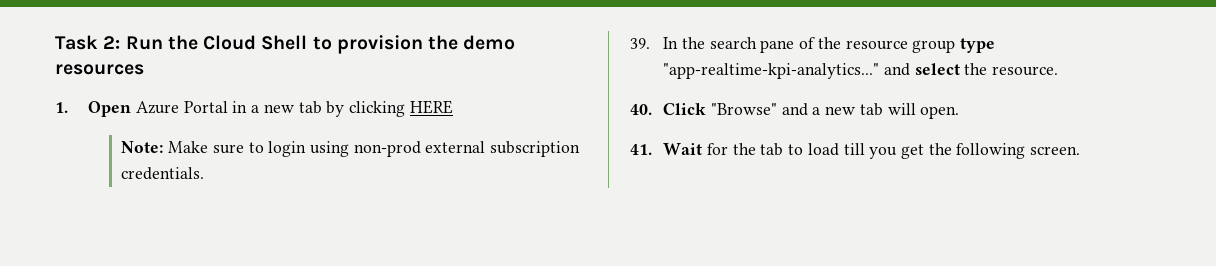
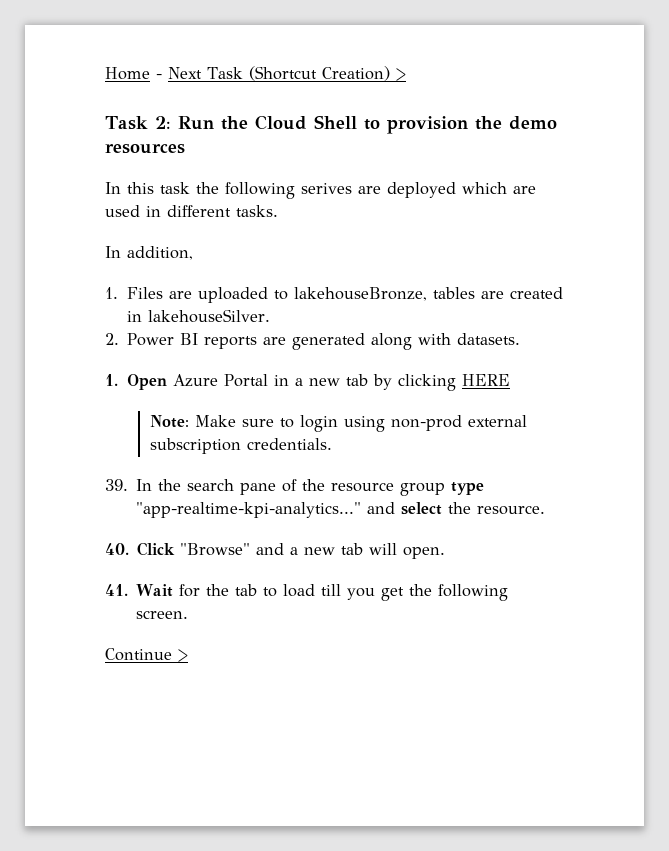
(55, 42) none -> [105,66,406,81] Home - Next Task (Shortcut Creation) > //
(144, 69) none -> [105,182,536,199] [105,205,278,217] [105,246,193,260] [105,287,564,303] [127,309,271,323] [105,333,521,350] // In this task the following serives are deployed which are used in different tasks. // In addition, // 1. Files are uploaded to lakehouseBronze, tables are created in lakehouseSilver. // 2. Power BI reports are generated along with datasets.
(1081, 150) none -> [105,648,188,662] // Continue >

